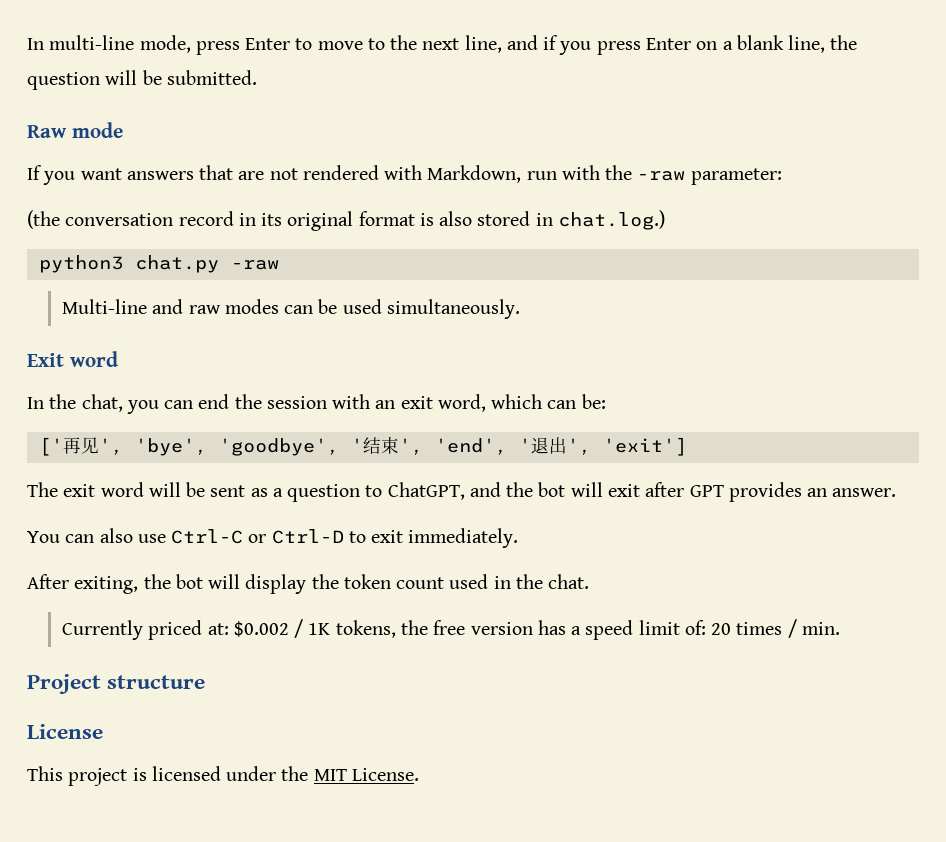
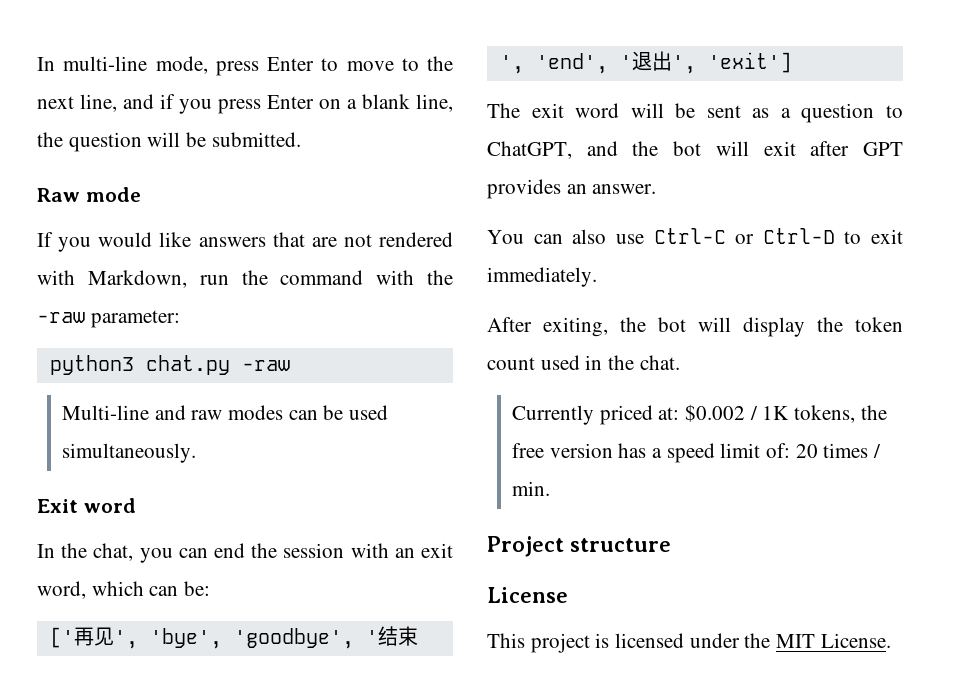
[80,168,122,180] want -> [98,232,192,247] would like
(557, 175) none -> [241,270,364,285] the command
[27,210,665,231] // (the conversation record in its original format is also stored in chat.log.) -> (180, 319) none

